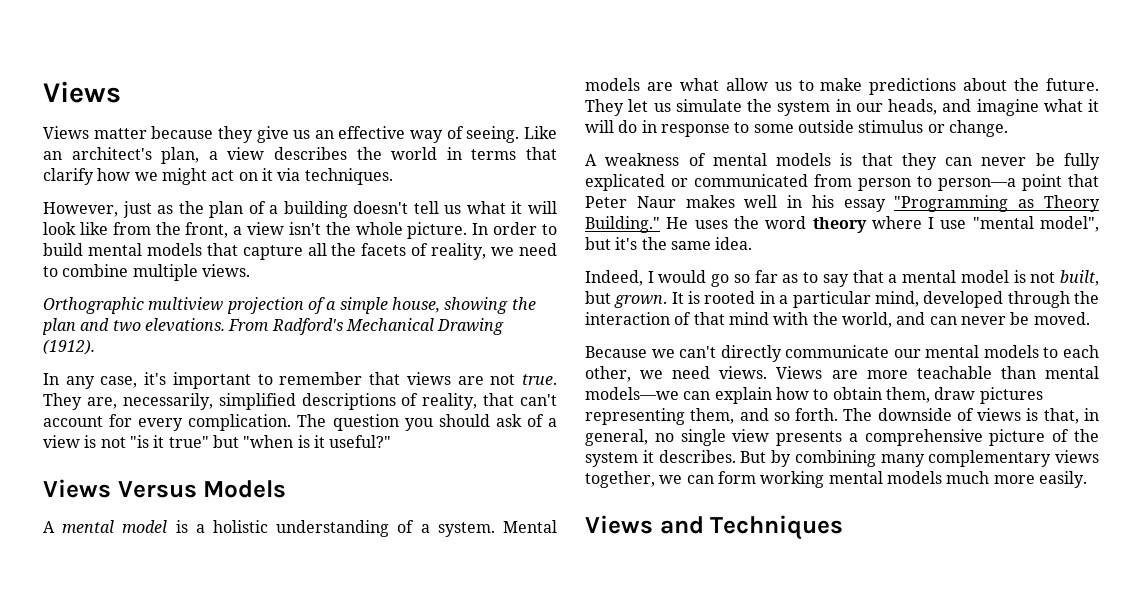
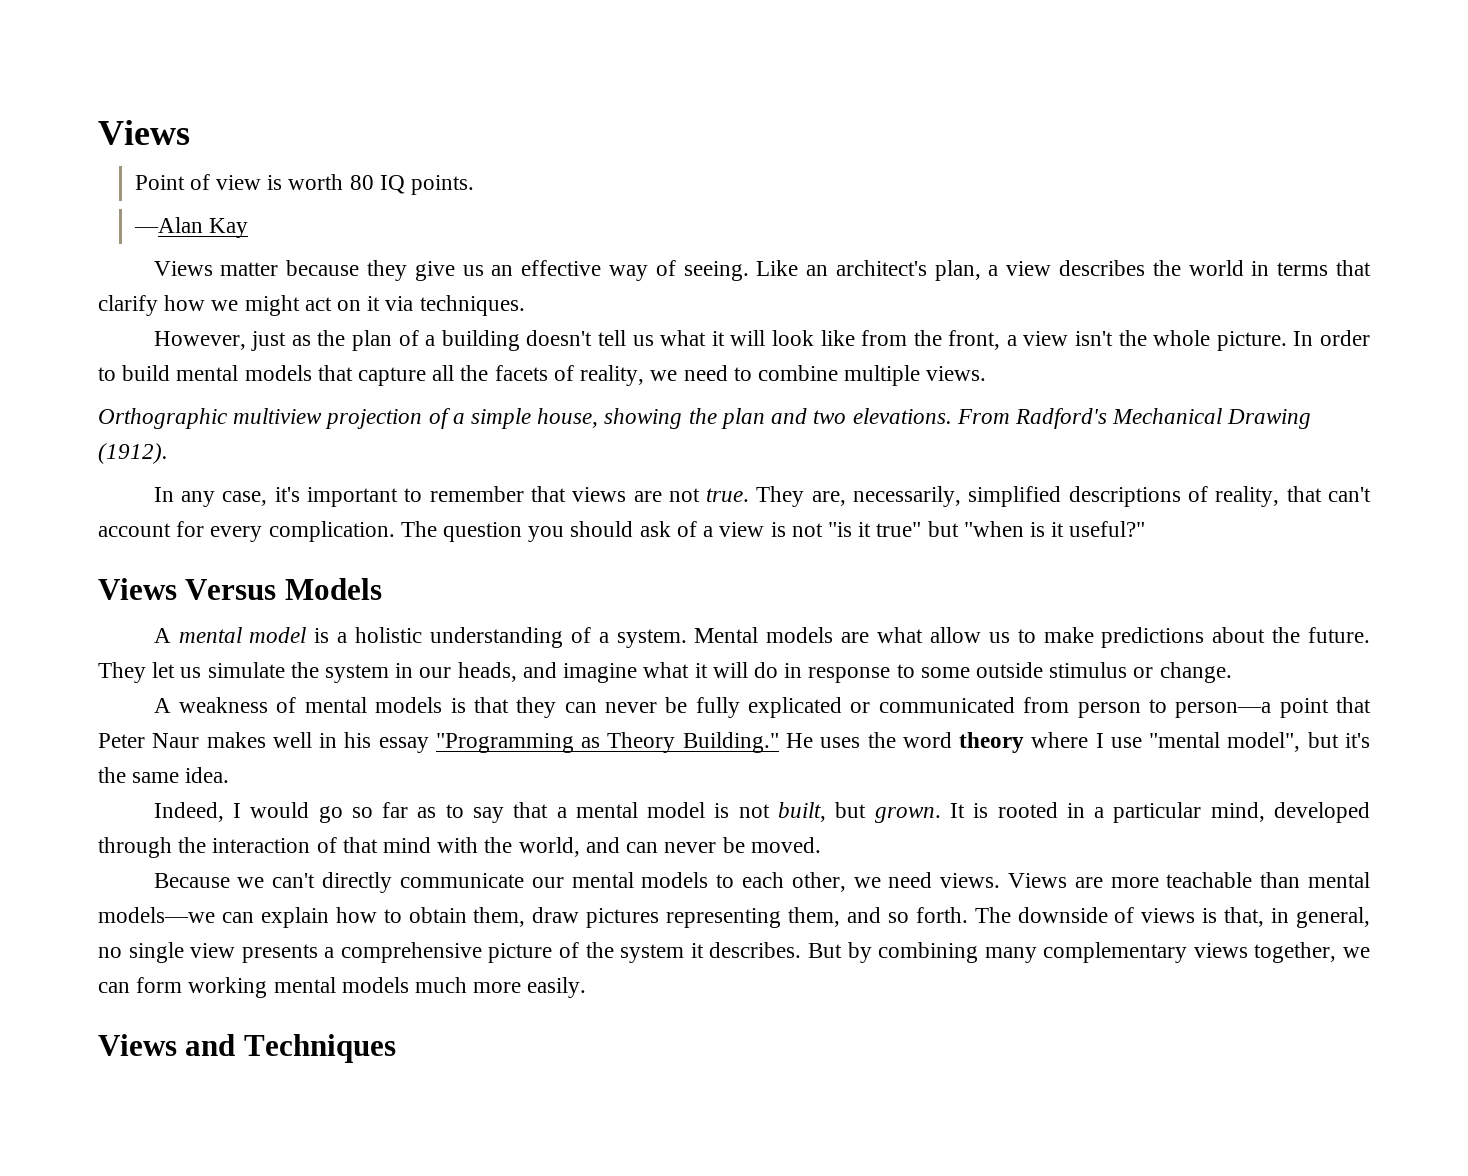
[43,81,121,103] Views -> [98,120,190,145] [134,174,475,195] [133,217,248,238] Views // Point of view is worth 80 IQ points. // —Alan Kay

